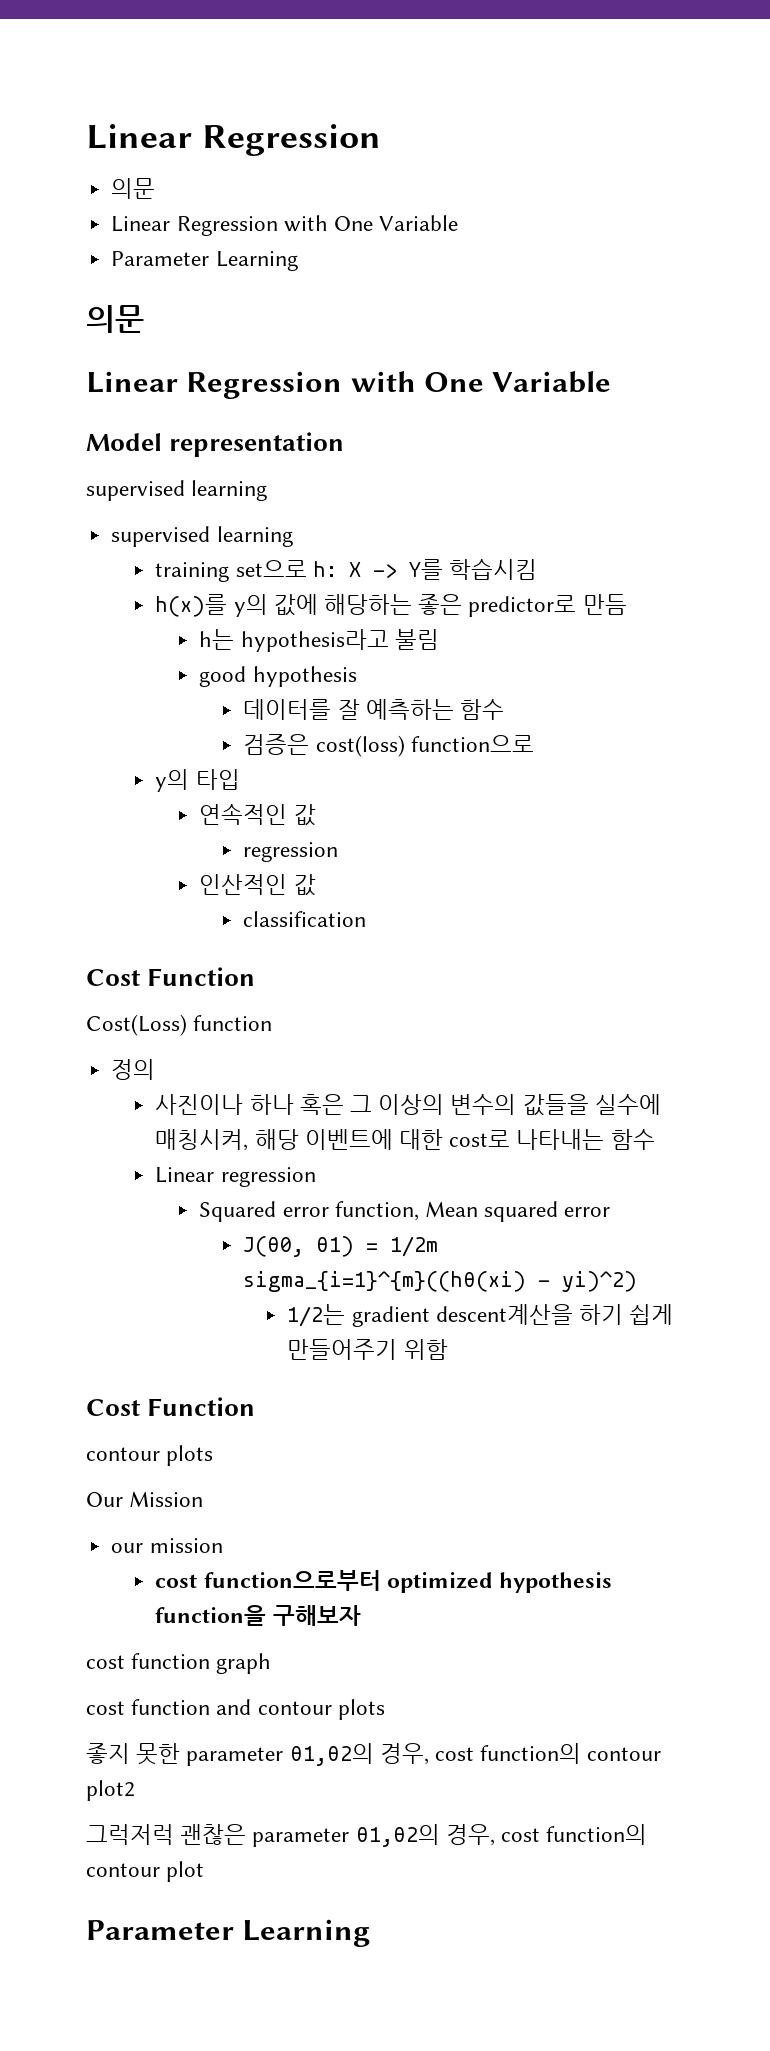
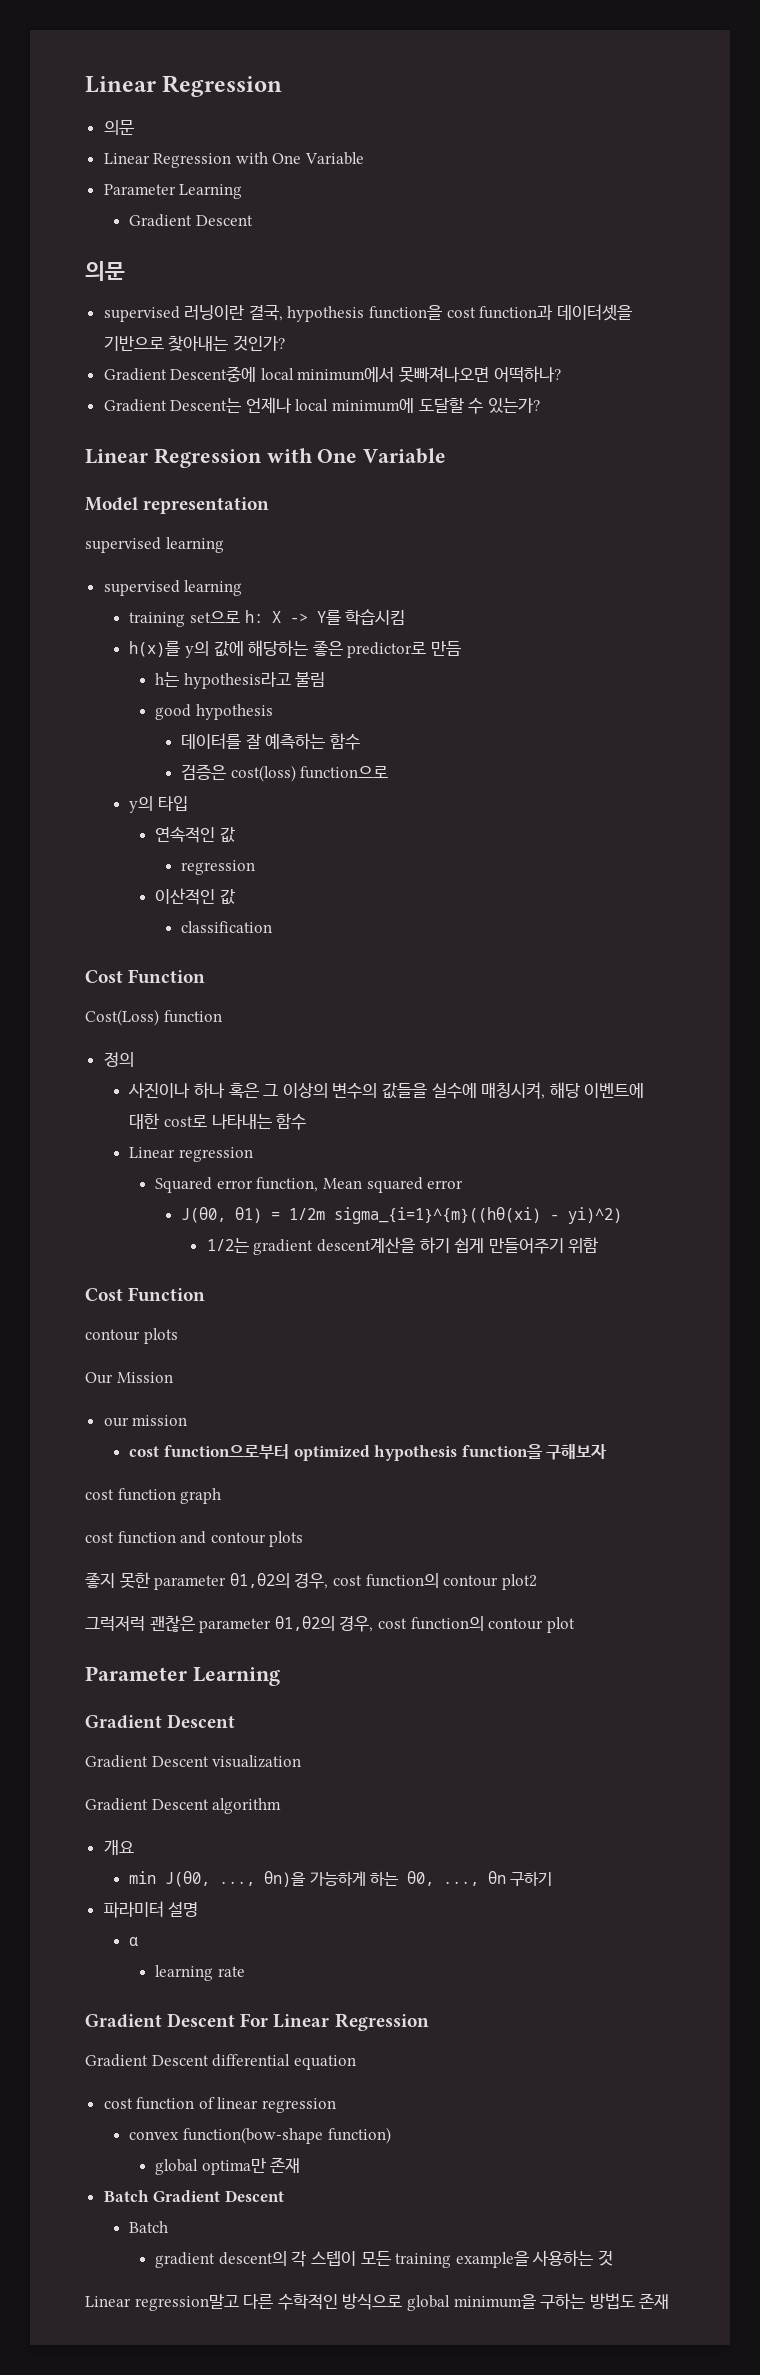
[86,305,144,333] // 의문 -> [129,214,254,227] [85,261,125,281] [103,304,632,322] [103,335,285,351] [103,366,561,383] [103,397,540,414] // Gradient Descent // 의문 // supervised 러닝이란 결국, hypothesis function을 cost function과 데이터셋을 기반으로 찾아내는 것인가? // Gradient Descent중에 local minimum에서 못빠져나오면 어떡하나? // Gradient Descent는 언제나 local minimum에 도달할 수 있는가?
[199,874,288,895] 인산적인 -> [155,888,216,905] 이산적인
(371, 1933) none -> [85,1714,236,1729] [85,1755,302,1768] [85,1798,282,1814] [103,1840,134,1855] [129,1871,553,1887] [103,1901,199,1918] [129,1937,139,1946] [155,1965,245,1981] [85,2013,429,2031] [85,2054,356,2070] [103,2097,337,2113] [129,2127,391,2144] [155,2157,301,2175] [103,2190,284,2202] [129,2221,169,2233] [155,2250,613,2268] [85,2293,670,2311] // Gradient Descent // Gradient Descent visualization // Gradient Descent algorithm // 개요 // min J(θ0, ..., θn)을 가능하게 하는 θ0, ..., θn 구하기 // 파라미터 설명 // α // learning rate // Gradient Descent For Linear Regression // Gradient Descent differential equation // cost function of linear regression // convex function(bow-shape function) // global optima만 존재 // Batch Gradient Descent // Batch // gradient descent의 각 스텝이 모든 training example을 사용하는 것 // Linear regression말고 다른 수학적인 방식으로 global minimum을 구하는 방법도 존재

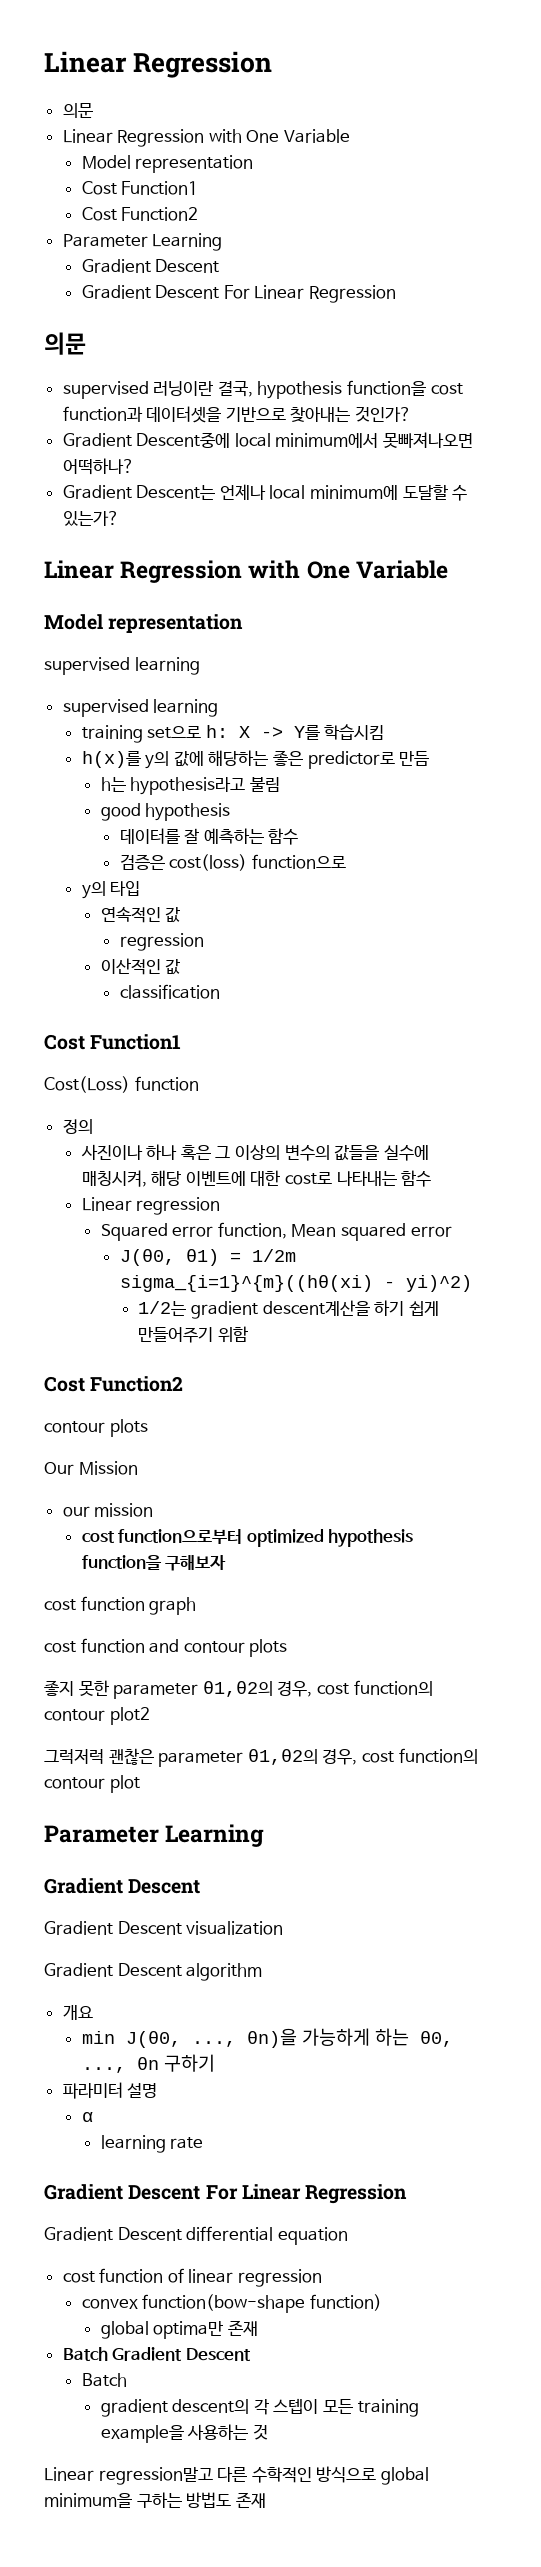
[103,184,243,199] [129,214,254,227] // Parameter Learning // Gradient Descent -> [81,155,254,173] [81,181,199,195] [81,207,199,221] [62,233,223,251] [81,259,220,273] [81,285,397,303] // Model representation // Cost Function1 // Cost Function2 // Parameter Learning // Gradient Descent // Gradient Descent For Linear Regression
[128,969,206,984] Function -> [90,1034,182,1050] Function1
[128,1287,206,1302] Function -> [90,1376,184,1392] Function2

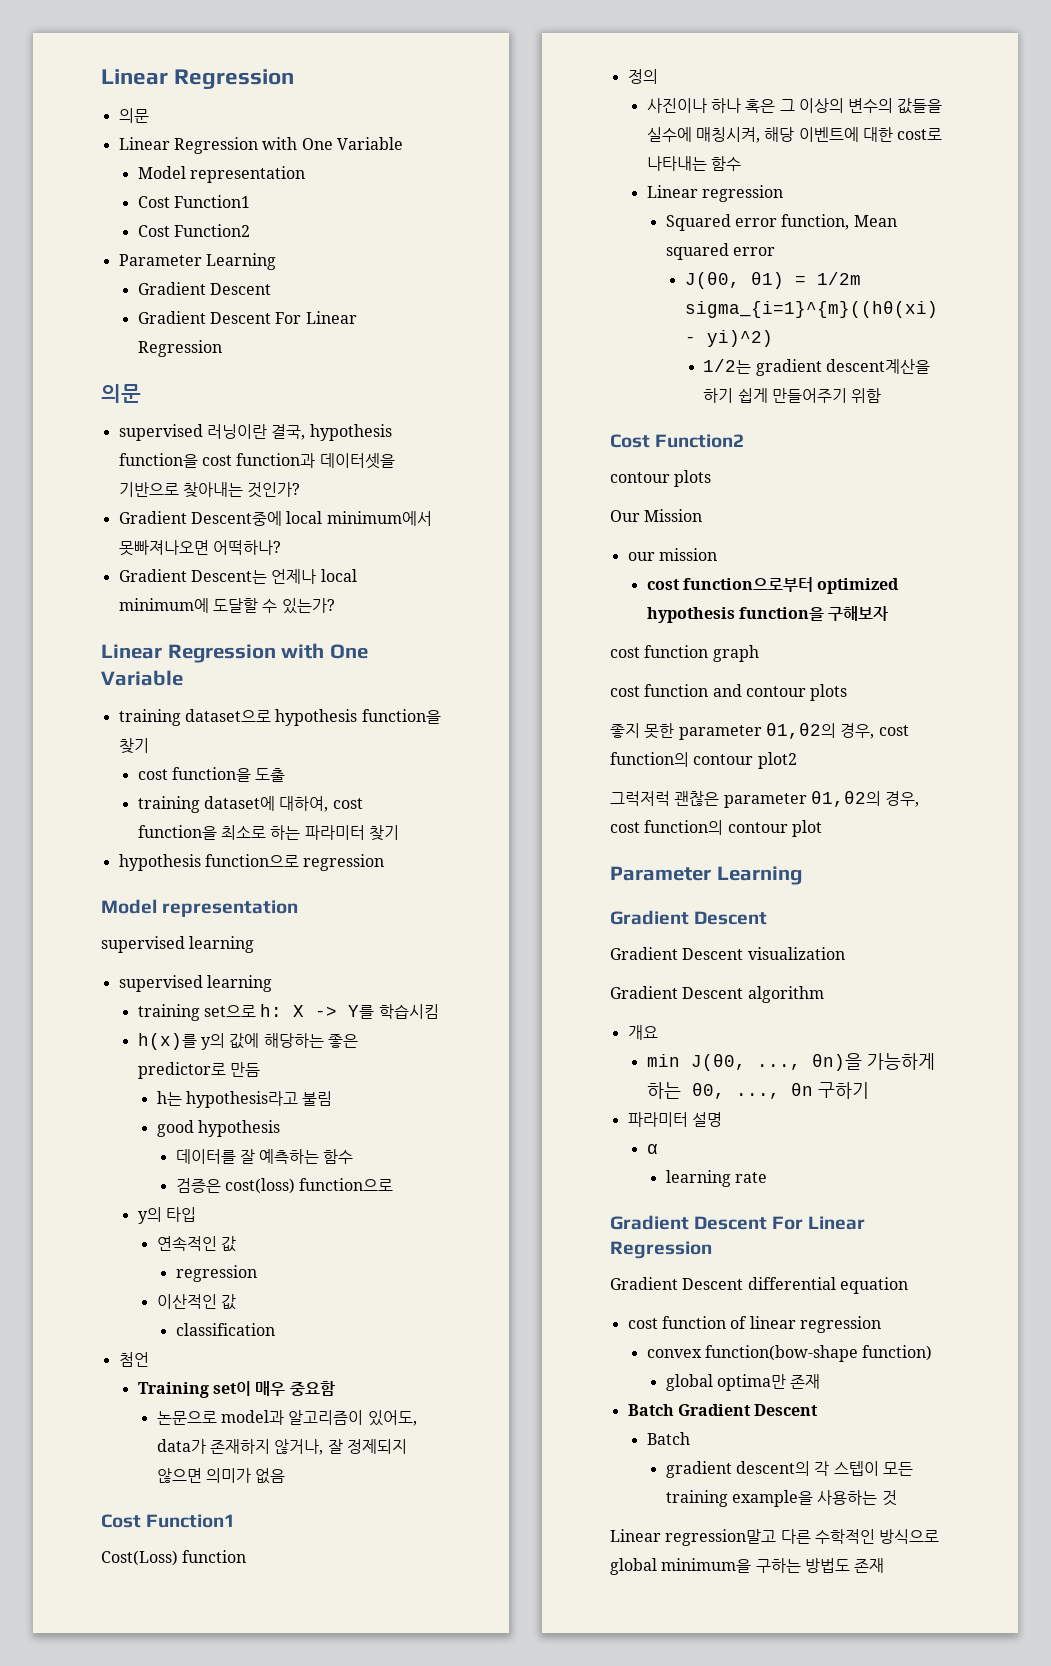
(448, 569) none -> [118,709,441,726] [118,738,149,754] [137,767,286,782] [137,796,363,813] [137,825,399,841] [118,854,385,871] // training dataset으로 hypothesis function을 찾기 // cost function을 도출 // training dataset에 대하여, cost function을 최소로 하는 파라미터 찾기 // hypothesis function으로 regression
(220, 991) none -> [118,1352,149,1367] [137,1381,335,1398] [156,1410,417,1426] [156,1439,407,1455] [156,1468,286,1484] // 첨언 // Training set이 매우 중요함 // 논문으로 model과 알고리즘이 있어도, data가 존재하지 않거나, 잘 정제되지 않으면 의미가 없음

